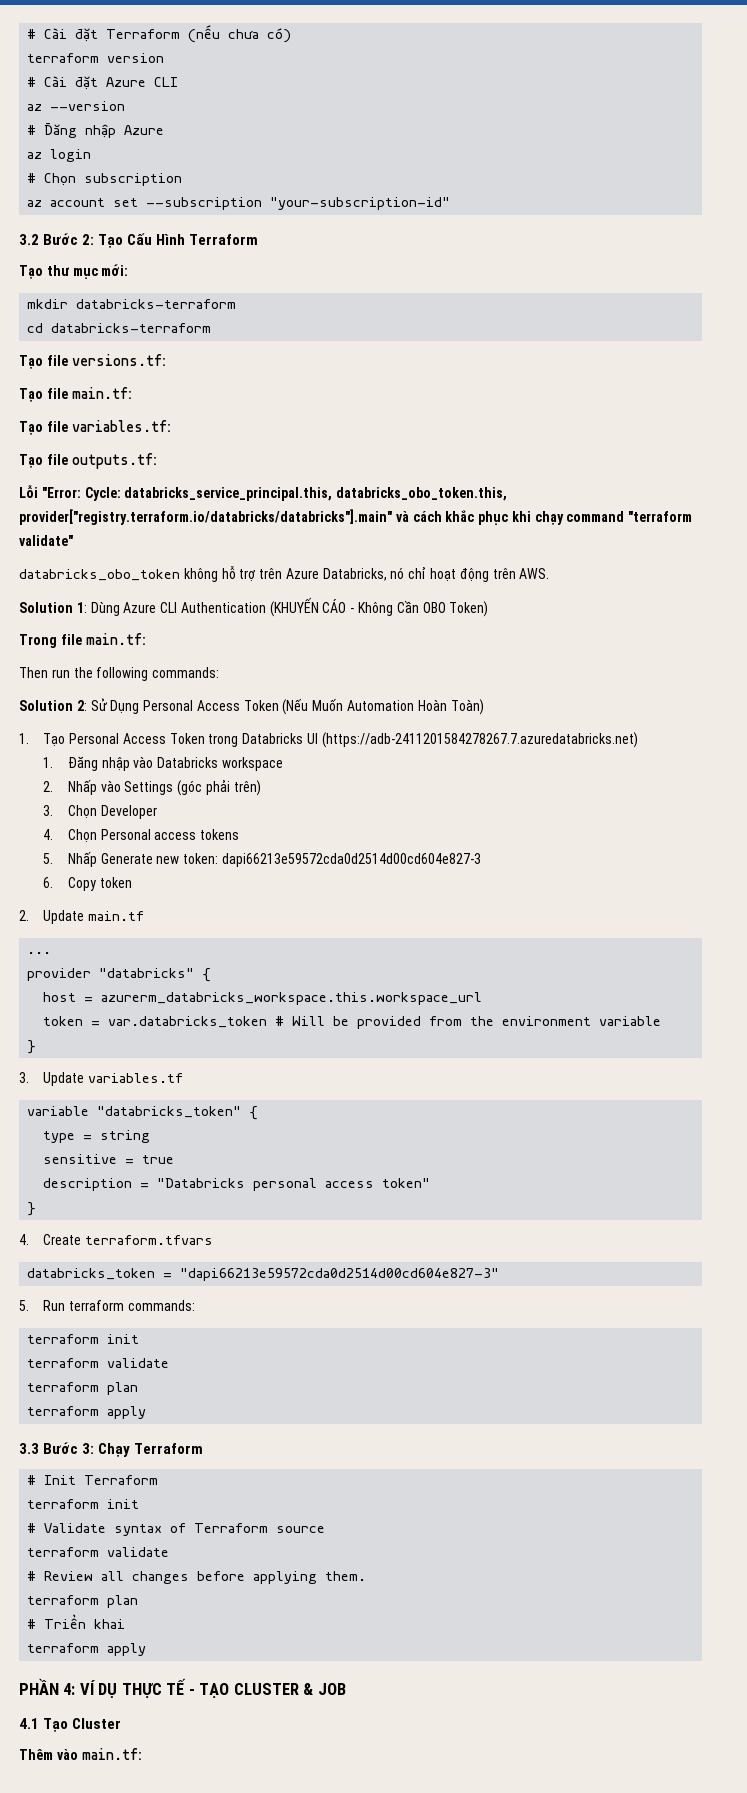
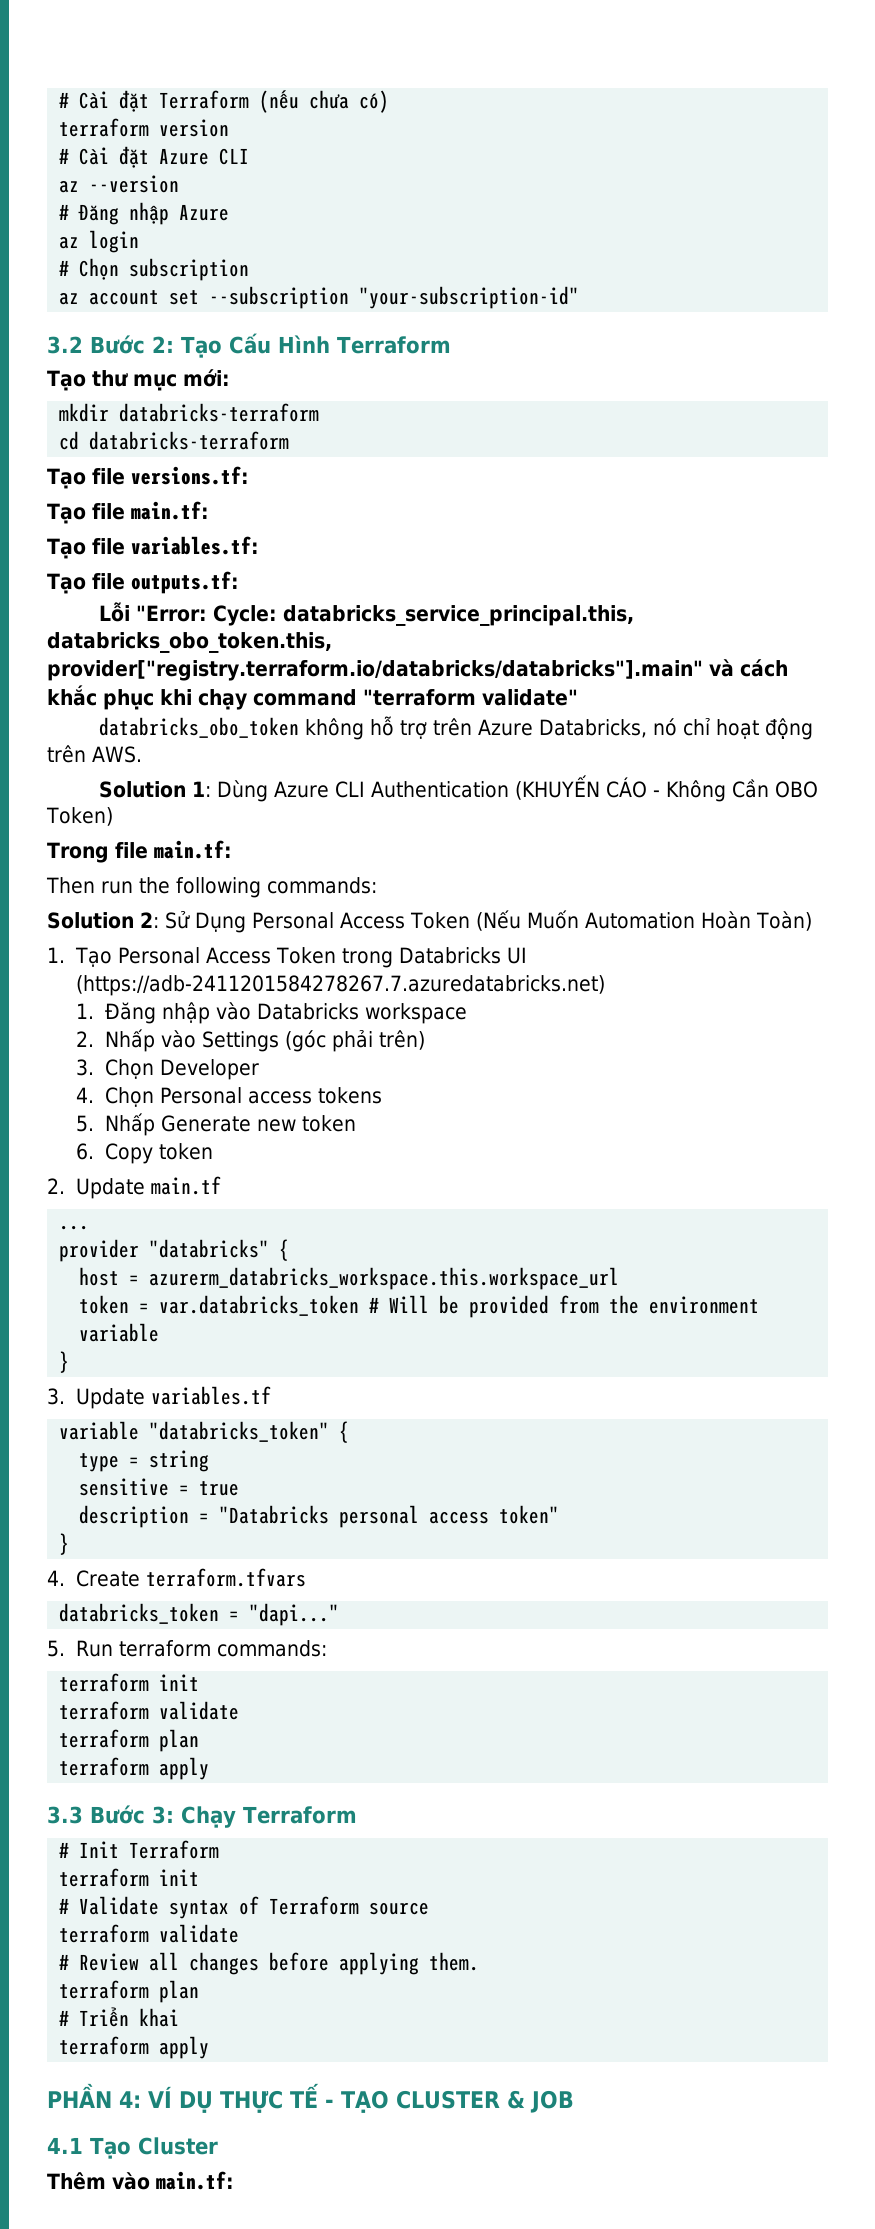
[183,853,481,867] token: dapi66213e59572cda0d2514d00cd604e827-3 -> [301,1115,356,1132] token
[180,1268,500,1281] "dapi66213e59572cda0d2514d00cd604e827-3" -> [249,1603,340,1626] "dapi..."

